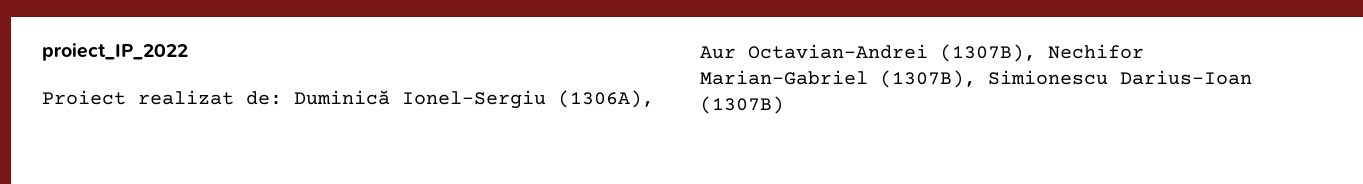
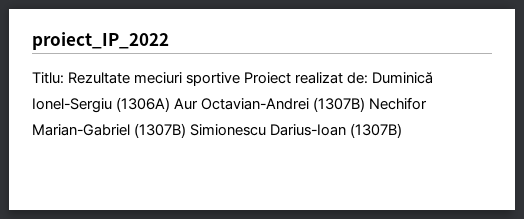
(188, 52) none -> [32,72,241,86] Titlu: Rezultate meciuri sportive
[558,90,654,108] (1306A), -> [116,97,171,112] (1306A)
[940,44,1036,62] (1307B), -> [313,97,366,112] (1307B)
[880,70,976,88] (1307B), -> [134,123,187,138] (1307B)

